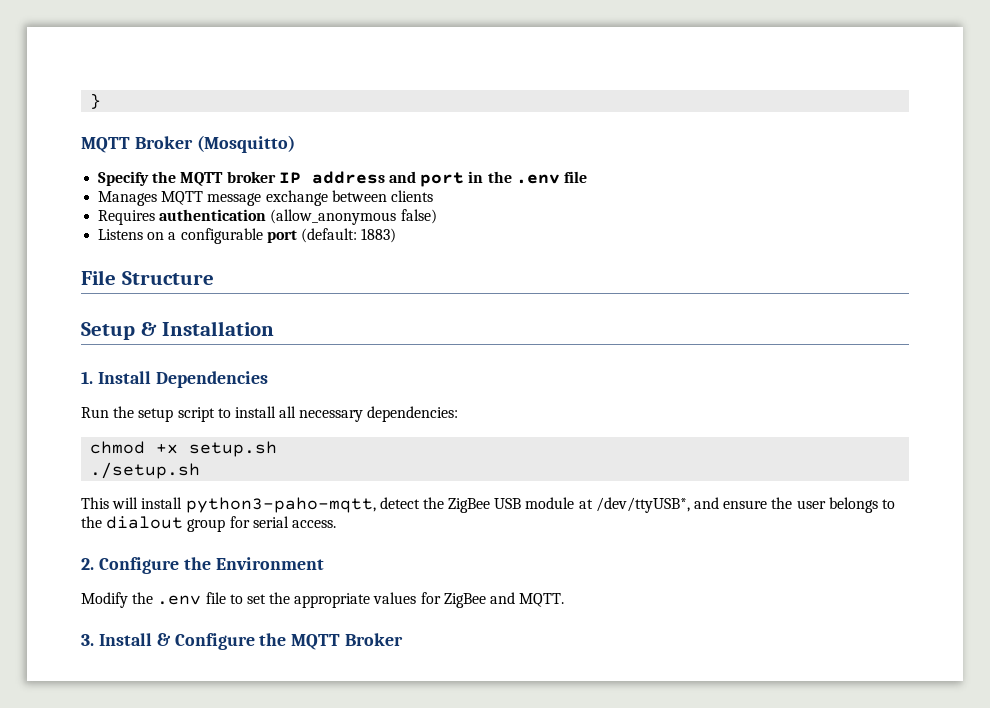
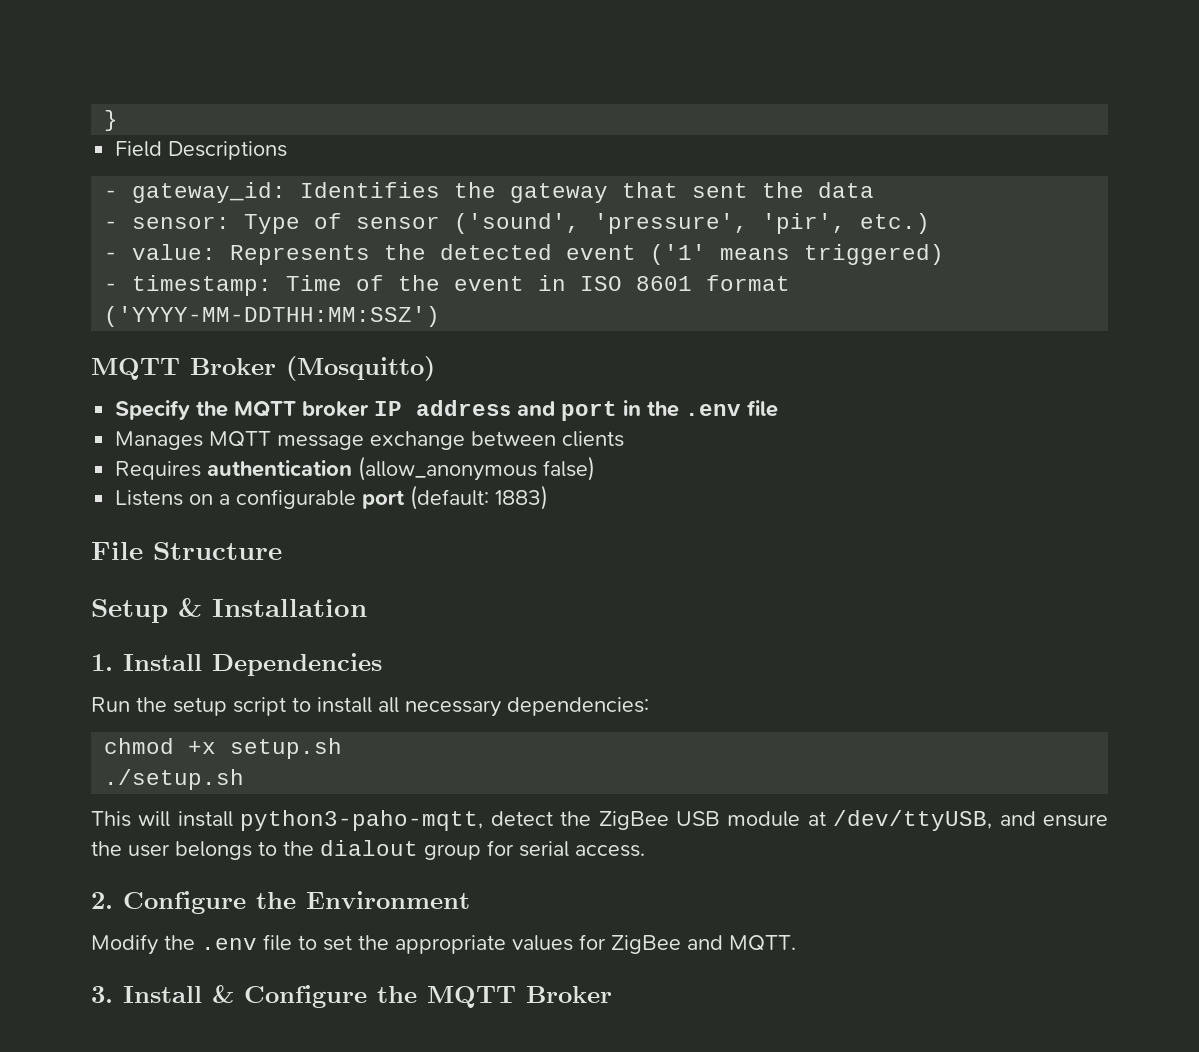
(102, 101) none -> [115,141,288,160] [104,182,875,203] [104,213,931,234] [104,244,945,265] [104,275,791,296] [104,306,441,327] // Field Descriptions // - gateway_id: Identifies the gateway that sent the data // - sensor: Type of sensor ('sound', 'pressure', 'pir', etc.) // - value: Represents the detected event ('1' means triggered) // - timestamp: Time of the event in ISO 8601 format ('YYYY-MM-DDTHH:MM:SSZ')
[595,497,690,513] /dev/ttyUSB*, -> [833,810,993,831] /dev/ttyUSB,

